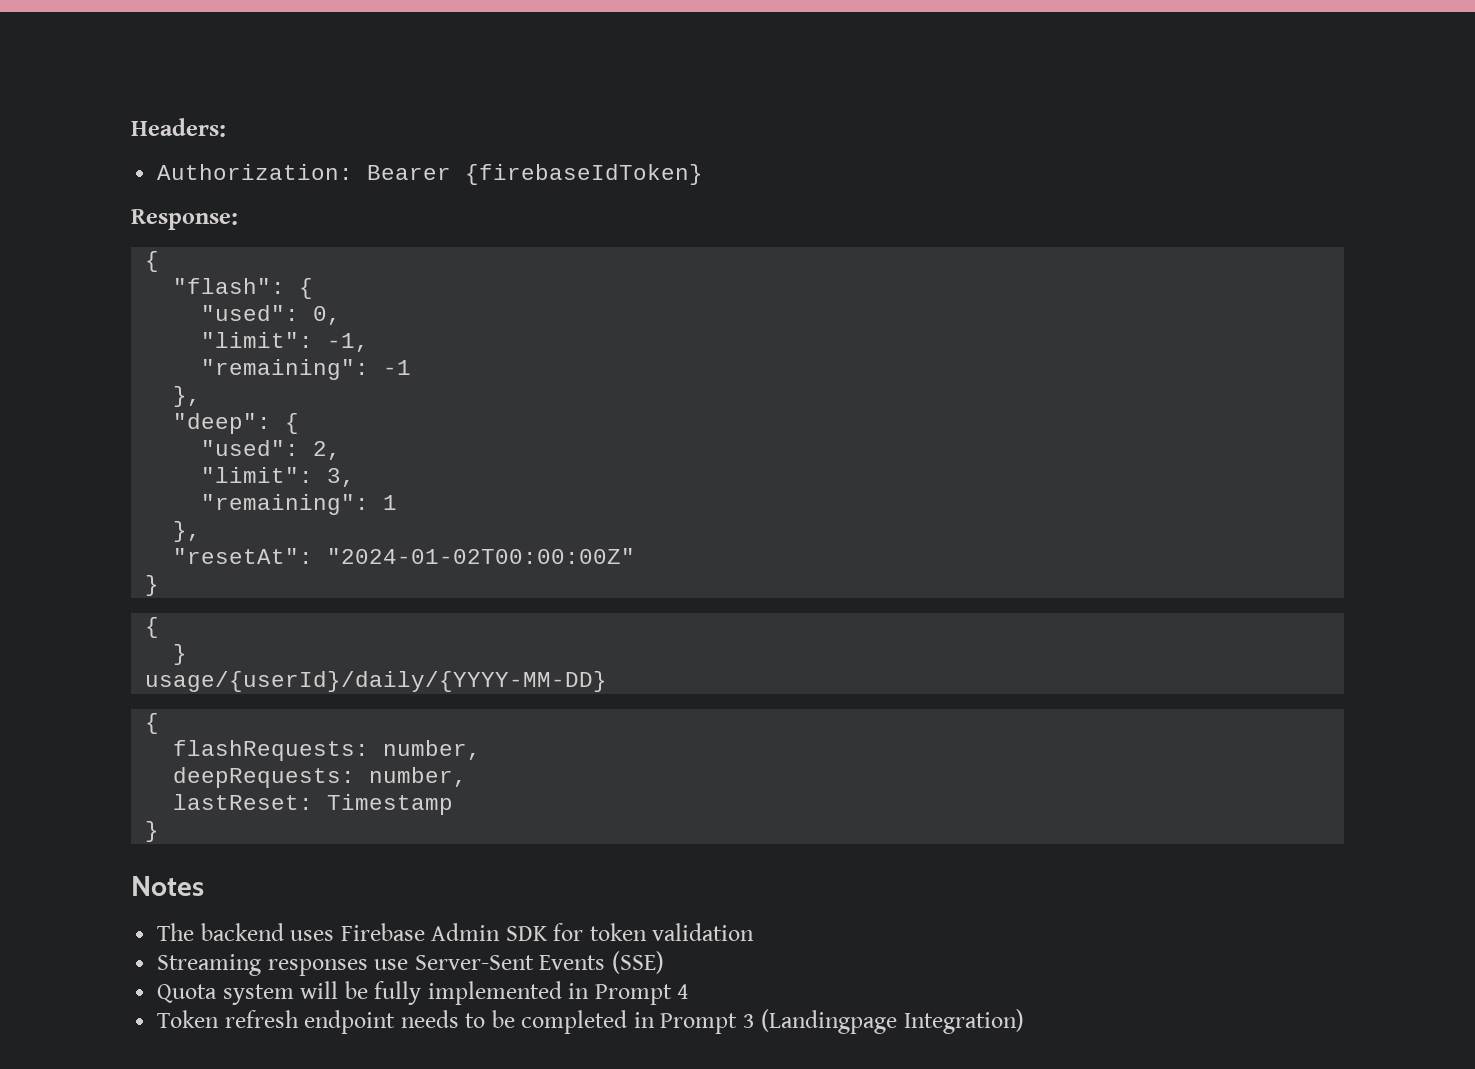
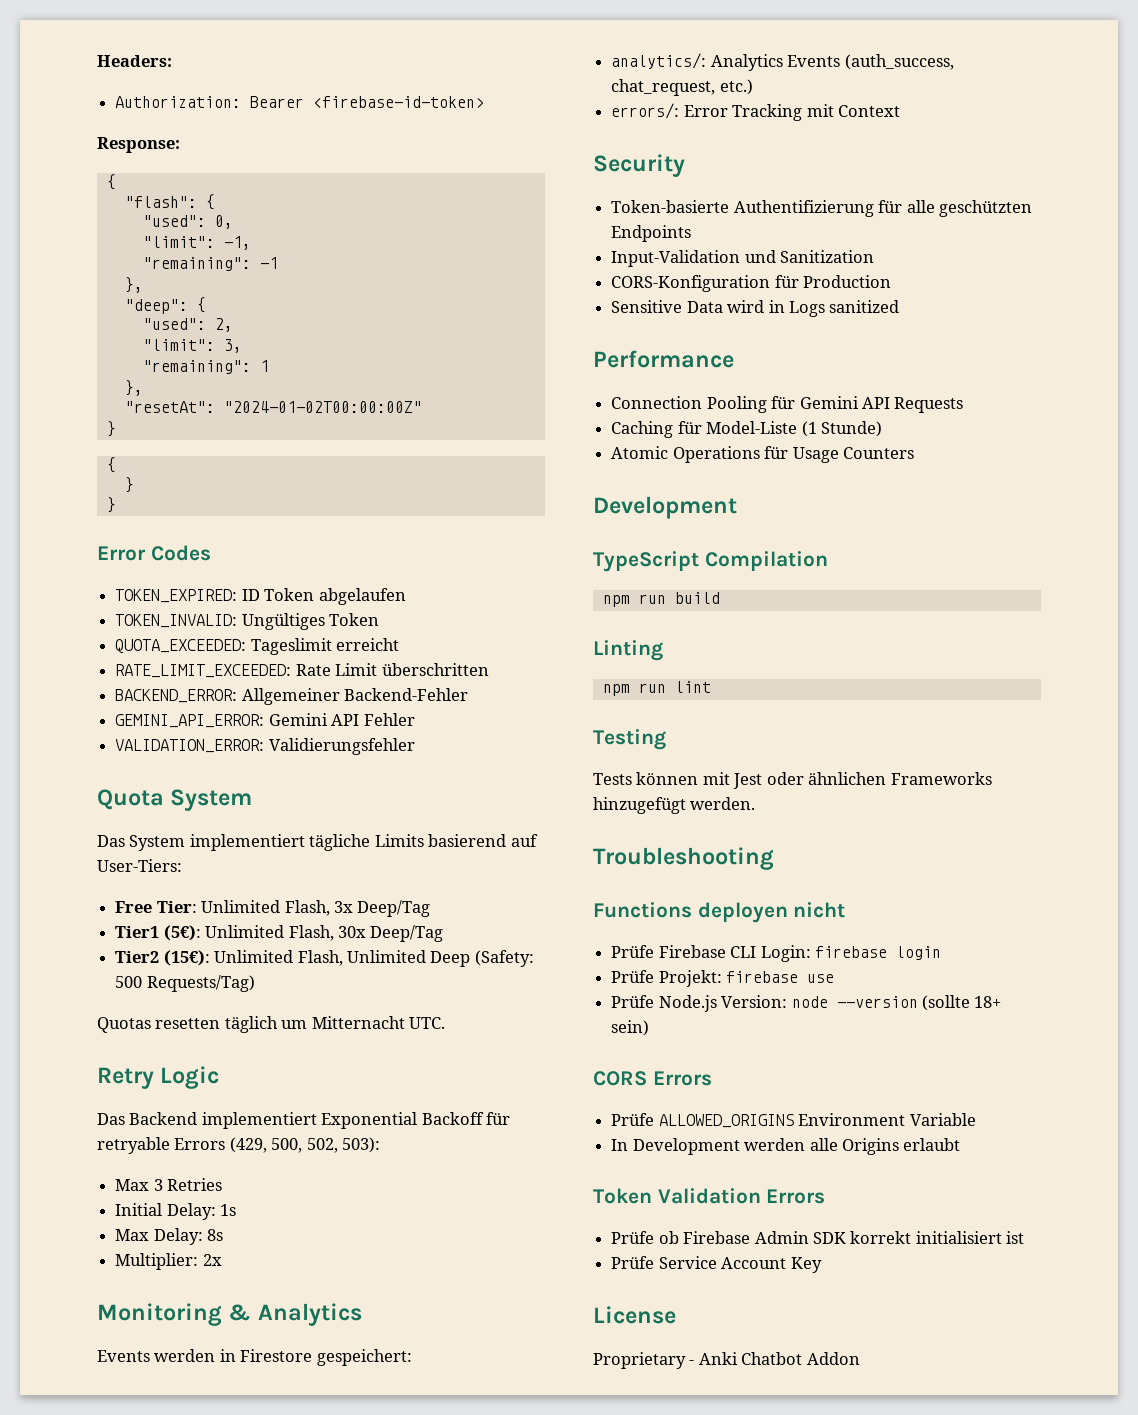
[465,164,704,185] {firebaseIdToken} -> [313,96,485,108] <firebase-id-token>
[145,671,608,692] [145,713,160,734] [173,740,482,761] [173,767,468,788] [173,794,454,815] [145,821,160,842] [131,876,204,896] [157,923,755,941] [157,951,664,976] [157,981,690,1005] [157,1009,1024,1034] usage/{userId}/daily/{YYYY-MM-DD} // { // flashRequests: number, // deepRequests: number, // lastReset: Timestamp // } // Notes // The backend uses Firebase Admin SDK for token validation // Streaming responses use Server-Sent Events (SSE) // Quota system will be fully implemented in Prompt 4 // Token refresh endpoint needs to be completed in Prompt 3 (Landingpage Integration) -> [106,497,116,513] [97,545,211,561] [115,588,406,605] [115,613,380,630] [115,638,400,655] [115,663,489,678] [115,688,469,705] [115,713,415,728] [115,738,415,755] [97,789,253,811] [97,834,538,851] [97,859,182,872] [115,900,431,917] [115,925,444,942] [115,950,534,967] [115,975,255,992] [97,1016,446,1033] [97,1066,220,1089] [97,1112,511,1129] [97,1137,381,1154] [115,1178,223,1191] [115,1203,237,1220] [115,1228,224,1245] [115,1253,222,1270] [97,1303,362,1326] [97,1349,412,1366] [611,53,954,71] [611,79,753,96] [611,103,900,121] [593,154,685,177] [611,200,1032,217] [611,225,692,242] [611,250,875,267] [611,275,892,292] [611,300,900,317] [593,350,734,368] [611,396,964,413] [611,421,882,438] [611,446,914,463] [593,496,737,519] [593,551,828,572] [602,592,720,607] [593,640,663,661] [602,681,711,696] [593,729,666,750] [593,772,992,789] [593,797,756,814] [593,847,774,870] [593,902,846,923] [611,945,941,962] [611,970,835,987] [611,995,1002,1012] [611,1020,650,1036] [593,1071,712,1086] [611,1113,976,1128] [611,1138,961,1155] [593,1188,826,1204] [611,1231,1025,1244] [611,1256,822,1273] [593,1306,676,1324] [593,1352,860,1369] } // Error Codes // TOKEN_EXPIRED: ID Token abgelaufen // TOKEN_INVALID: Ungültiges Token // QUOTA_EXCEEDED: Tageslimit erreicht // RATE_LIMIT_EXCEEDED: Rate Limit überschritten // BACKEND_ERROR: Allgemeiner Backend-Fehler // GEMINI_API_ERROR: Gemini API Fehler // VALIDATION_ERROR: Validierungsfehler // Quota System // Das System implementiert tägliche Limits basierend auf User-Tiers: // Free Tier: Unlimited Flash, 3x Deep/Tag // Tier1 (5€): Unlimited Flash, 30x Deep/Tag // Tier2 (15€): Unlimited Flash, Unlimited Deep (Safety: 500 Requests/Tag) // Quotas resetten täglich um Mitternacht UTC. // Retry Logic // Das Backend implementiert Exponential Backoff für retryable Errors (429, 500, 502, 503): // Max 3 Retries // Initial Delay: 1s // Max Delay: 8s // Multiplier: 2x // Monitoring & Analytics // Events werden in Firestore gespeichert: // analytics/: Analytics Events (auth_success, chat_request, etc.) // errors/: Error Tracking mit Context // Security // Token-basierte Authentifizierung für alle geschützten Endpoints // Input-Validation und Sanitization // CORS-Konfiguration für Production // Sensitive Data wird in Logs sanitized // Performance // Connection Pooling für Gemini API Requests // Caching für Model-Liste (1 Stunde) // Atomic Operations für Usage Counters // Development // TypeScript Compilation // npm run build // Linting // npm run lint // Testing // Tests können mit Jest oder ähnlichen Frameworks hinzugefügt werden. // Troubleshooting // Functions deployen nicht // Prüfe Firebase CLI Login: firebase login // Prüfe Projekt: firebase use // Prüfe Node.js Version: node --version (sollte 18+ sein) // CORS Errors // Prüfe ALLOWED_ORIGINS Environment Variable // In Development werden alle Origins erlaubt // Token Validation Errors // Prüfe ob Firebase Admin SDK korrekt initialisiert ist // Prüfe Service Account Key // License // Proprietary - Anki Chatbot Addon

